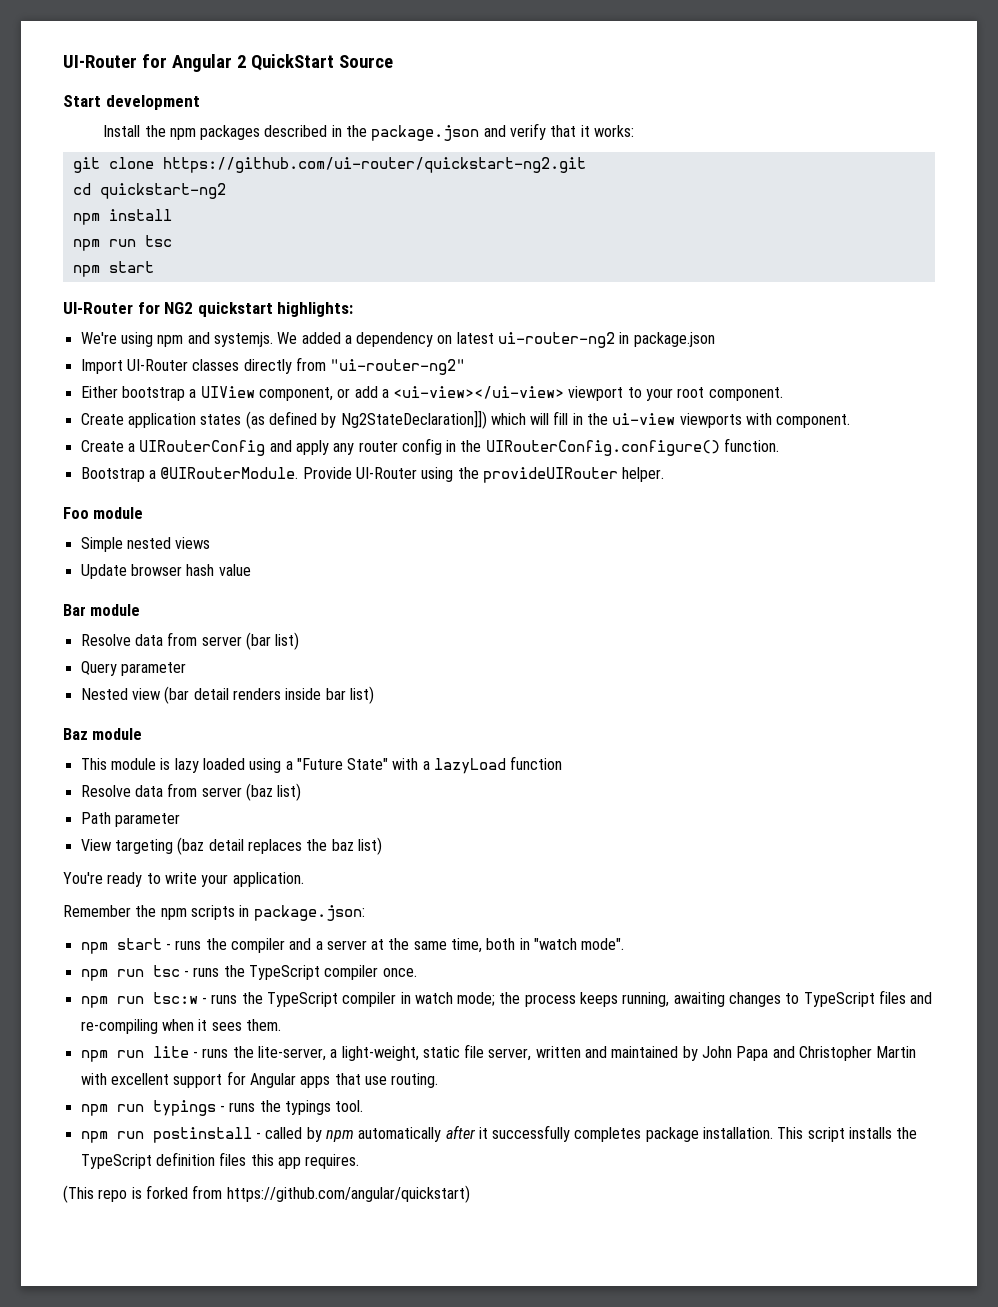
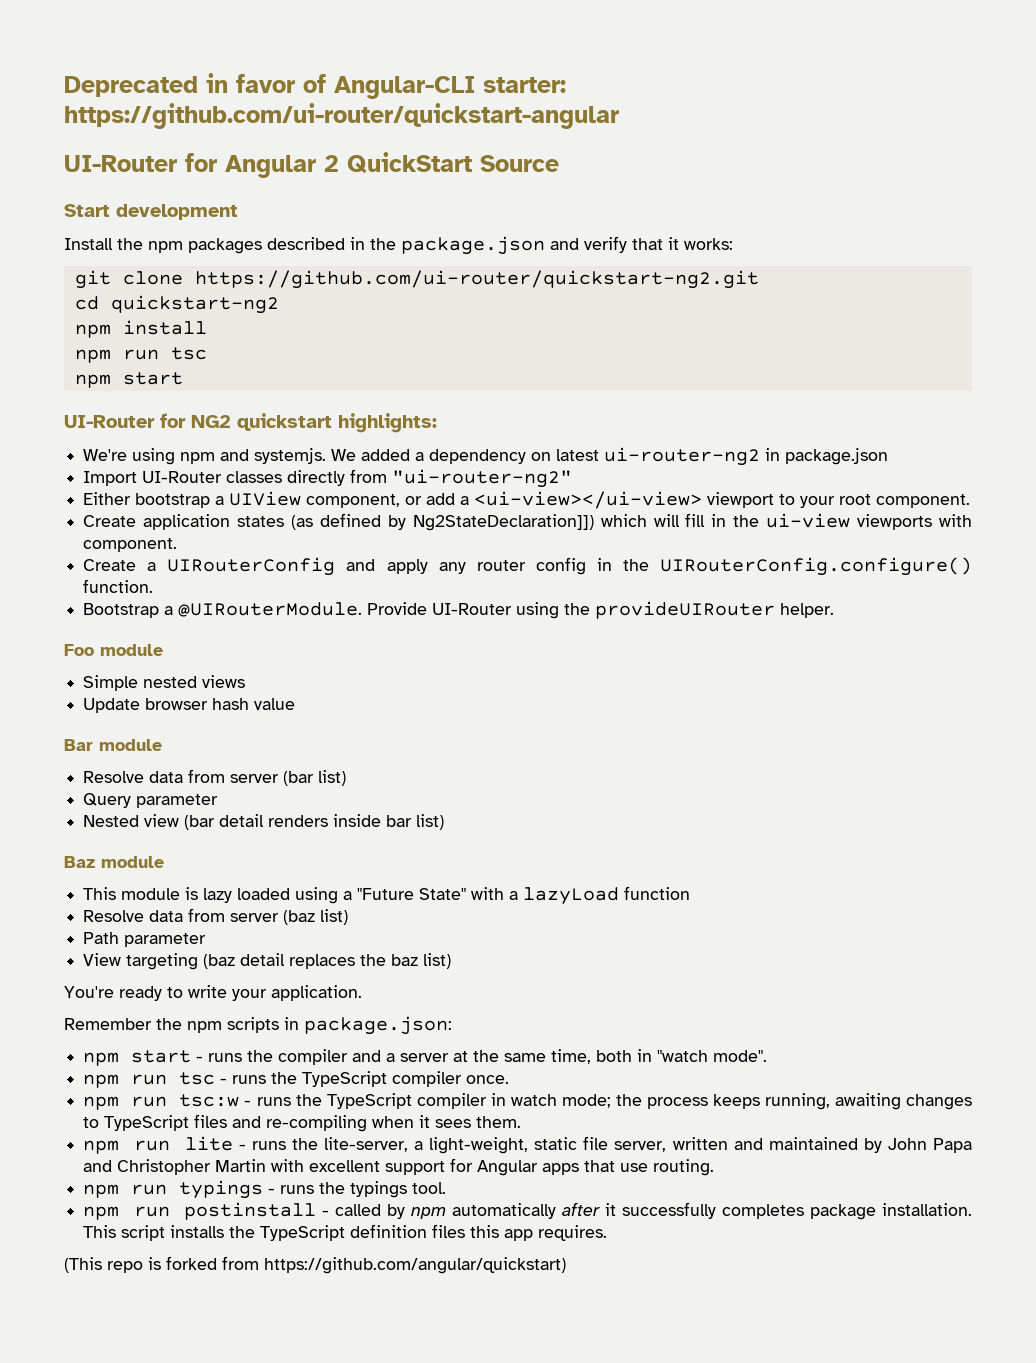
(63, 61) none -> [64,73,566,99] [64,103,619,129] Deprecated in favor of Angular-CLI starter: https://github.com/ui-router/quickstart-angular //

